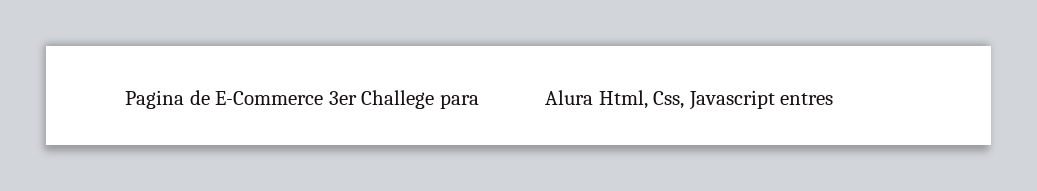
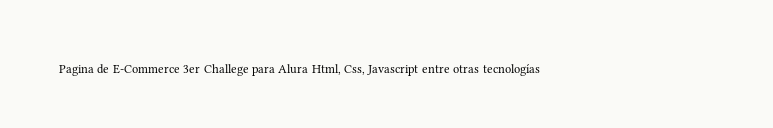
[780,93,834,105] entres -> [421,64,540,76] entre otras tecnologías

